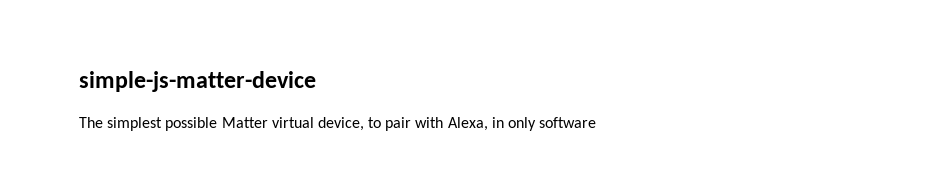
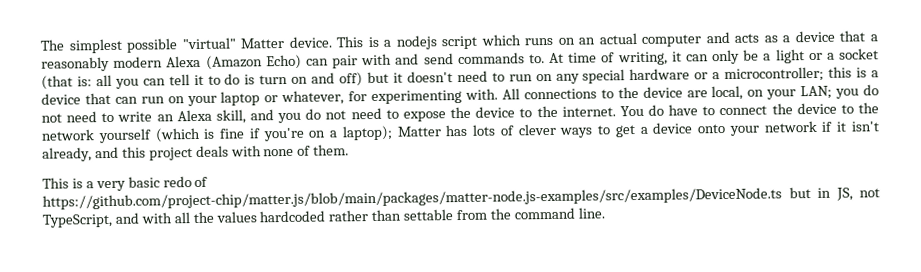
[79,71,316,92] simple-js-matter-device // -> (40, 45) none
[221,117,597,131] Matter virtual device, to pair with Alexa, in only software -> [181,30,878,50] [41,48,879,72] [41,66,879,90] [41,84,880,107] [41,102,880,124] [41,120,879,144] [42,144,350,162] [42,176,209,192] [42,187,880,210] [42,207,605,228] "virtual" Matter device. This is a nodejs script which runs on an actual computer and acts as a device that a reasonably modern Alexa (Amazon Echo) can pair with and send commands to. At time of writing, it can only be a light or a socket (that is: all you can tell it to do is turn on and off) but it doesn't need to run on any special hardware or a microcontroller; this is a device that can run on your laptop or whatever, for experimenting with. All connections to the device are local, on your LAN; you do not need to write an Alexa skill, and you do not need to expose the device to the internet. You do have to connect the device to the network yourself (which is fine if you're on a laptop); Matter has lots of clever ways to get a device onto your network if it isn't already, and this project deals with none of them. // This is a very basic redo of https://github.com/project-chip/matter.js/blob/main/packages/matter-node.js-examples/src/examples/DeviceNode.ts but in JS, not TypeScript, and with all the values hardcoded rather than settable from the command line.

